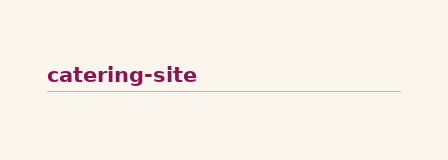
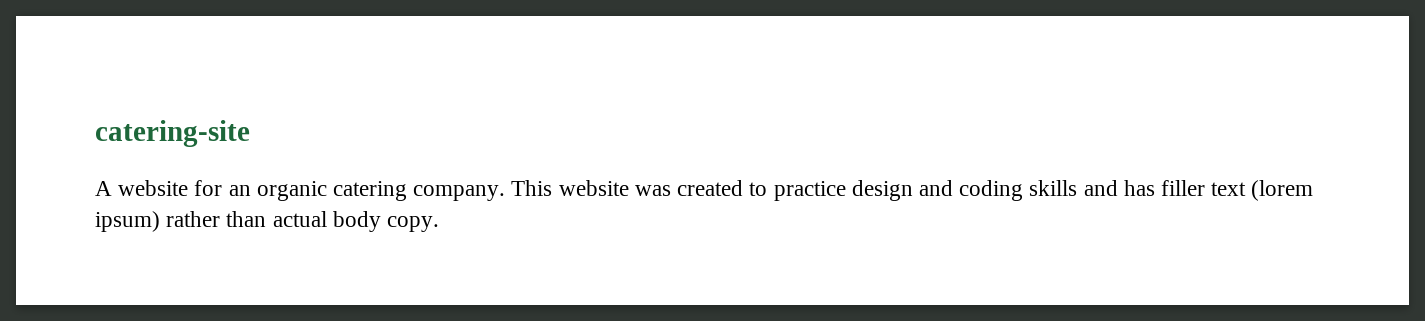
(197, 76) none -> [95,180,1314,201] [95,211,440,232] // A website for an organic catering company. This website was created to practice design and coding skills and has filler text (lorem ipsum) rather than actual body copy.

